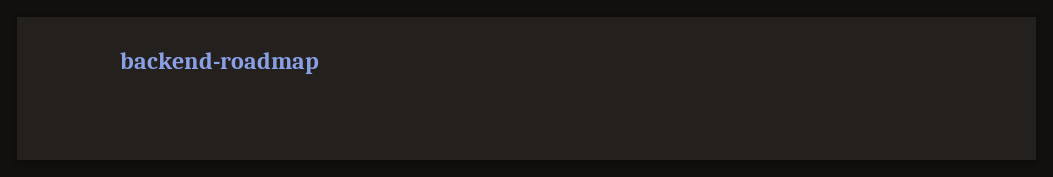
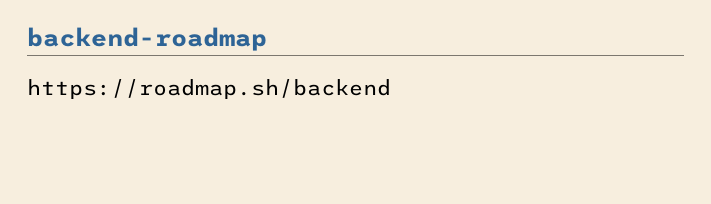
(319, 63) none -> [27,79,391,99] // https://roadmap.sh/backend

